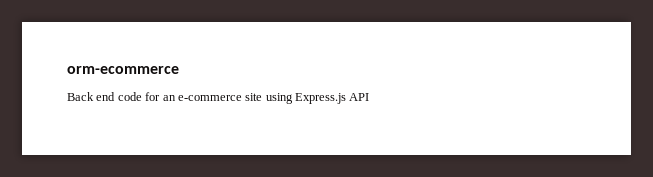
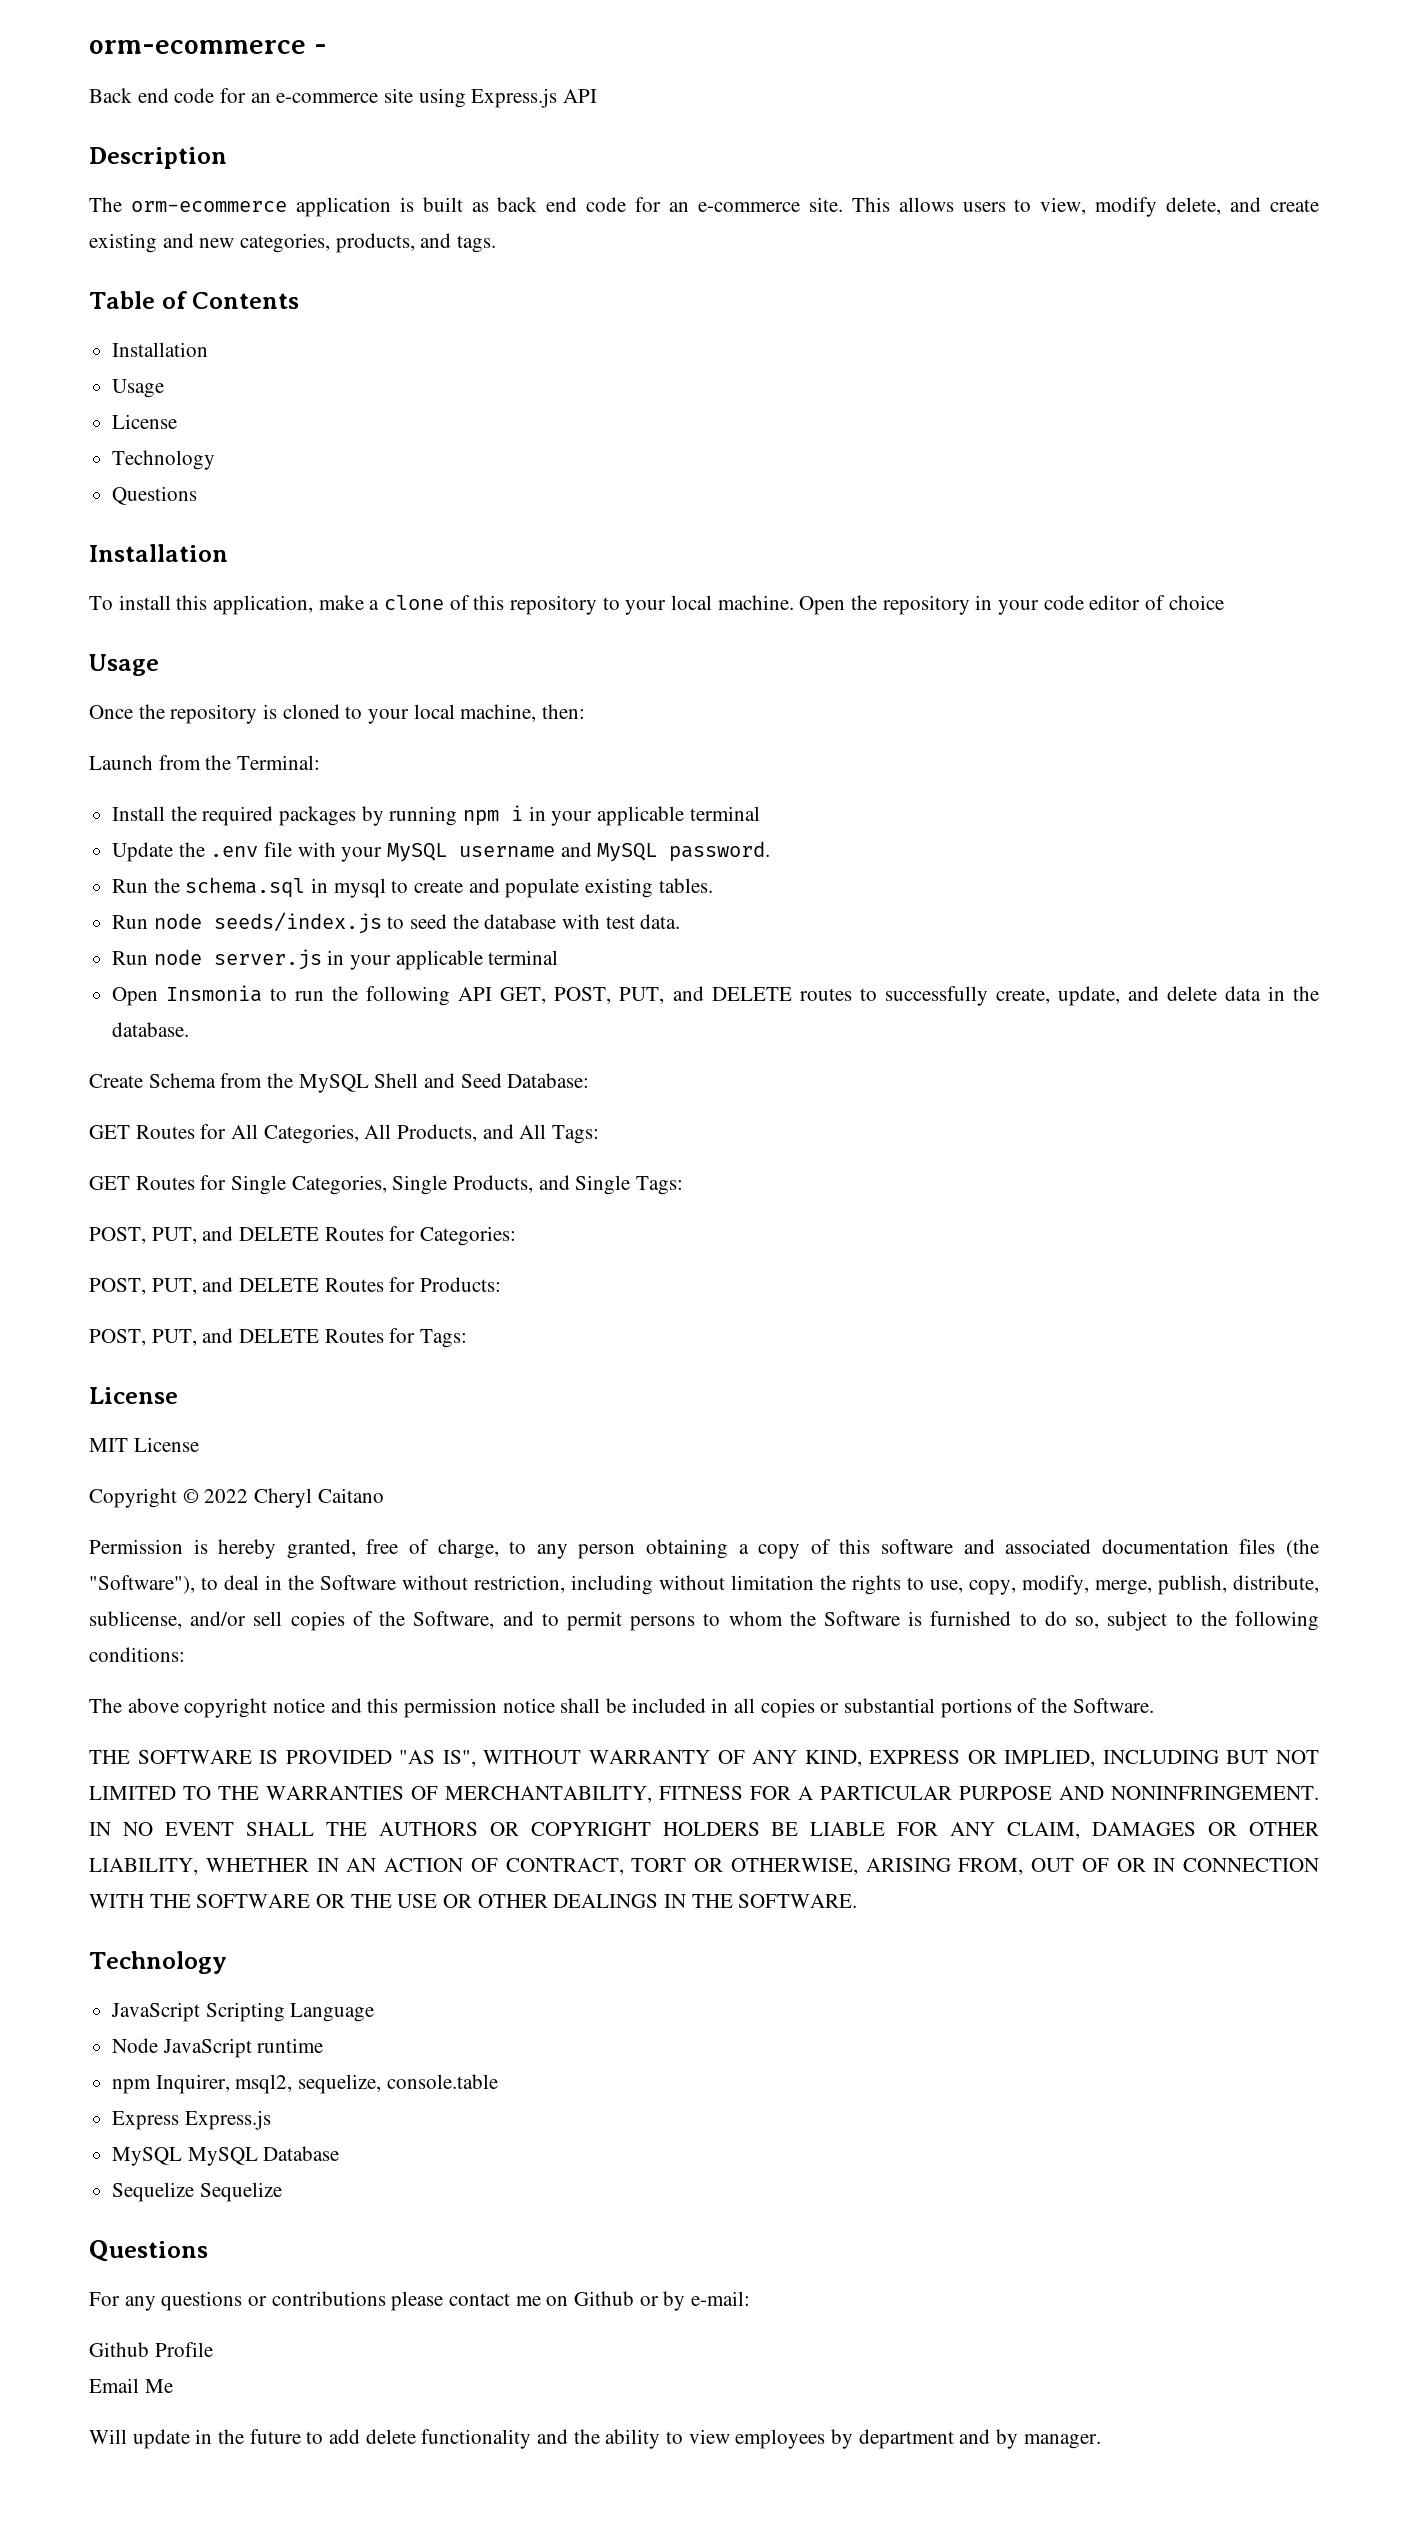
[67,66,179,74] orm-ecommerce -> [89,40,327,54] orm-ecommerce -
(370, 97) none -> [89,147,227,169] [89,197,1320,217] [89,233,497,253] [89,291,300,309] [112,342,209,357] [112,379,165,398] [112,414,178,429] [112,450,216,470] [112,486,198,505] [89,544,228,562] [89,595,1224,615] [89,654,159,676] [89,704,586,724] [89,755,321,770] [112,805,760,826] [112,841,771,862] [112,877,713,898] [112,912,681,934] [112,949,559,970] [112,985,1320,1006] [112,1022,190,1037] [89,1073,590,1093] [89,1124,600,1144] [89,1175,684,1195] [89,1226,517,1246] [89,1277,502,1295] [89,1328,468,1348] [89,1387,178,1404] [89,1437,199,1452] [89,1488,384,1508] [89,1539,1319,1559] [89,1575,1319,1595] [89,1611,1320,1631] [89,1647,185,1662] [89,1698,1154,1718] [89,1750,1319,1767] [89,1786,1319,1803] [89,1822,1319,1839] [89,1858,1319,1875] [89,1894,858,1908] [89,1951,227,1974] [111,2002,375,2022] [112,2038,324,2058] [112,2074,498,2094] [112,2110,271,2130] [112,2146,340,2166] [112,2182,282,2202] [89,2240,208,2262] [89,2291,751,2311] [89,2342,213,2357] [89,2378,173,2393] [89,2429,1101,2449] // Description // The orm-ecommerce application is built as back end code for an e-commerce site. This allows users to view, modify delete, and create existing and new categories, products, and tags. // Table of Contents // Installation // Usage // License // Technology // Questions // Installation // To install this application, make a clone of this repository to your local machine. Open the repository in your code editor of choice // Usage // Once the repository is cloned to your local machine, then: // Launch from the Terminal: // Install the required packages by running npm i in your applicable terminal // Update the .env file with your MySQL username and MySQL password. // Run the schema.sql in mysql to create and populate existing tables. // Run node seeds/index.js to seed the database with test data. // Run node server.js in your applicable terminal // Open Insmonia to run the following API GET, POST, PUT, and DELETE routes to successfully create, update, and delete data in the database. // Create Schema from the MySQL Shell and Seed Database: // GET Routes for All Categories, All Products, and All Tags: // GET Routes for Single Categories, Single Products, and Single Tags: // POST, PUT, and DELETE Routes for Categories: // POST, PUT, and DELETE Routes for Products: // POST, PUT, and DELETE Routes for Tags: // License // MIT License // Copyright © 2022 Cheryl Caitano // Permission is hereby granted, free of charge, to any person obtaining a copy of this software and associated documentation files (the "Software"), to deal in the Software without restriction, including without limitation the rights to use, copy, modify, merge, publish, distribute, sublicense, and/or sell copies of the Software, and to permit persons to whom the Software is furnished to do so, subject to the following conditions: // The above copyright notice and this permission notice shall be included in all copies or substantial portions of the Software. // THE SOFTWARE IS PROVIDED "AS IS", WITHOUT WARRANTY OF ANY KIND, EXPRESS OR IMPLIED, INCLUDING BUT NOT LIMITED TO THE WARRANTIES OF MERCHANTABILITY, FITNESS FOR A PARTICULAR PURPOSE AND NONINFRINGEMENT. IN NO EVENT SHALL THE AUTHORS OR COPYRIGHT HOLDERS BE LIABLE FOR ANY CLAIM, DAMAGES OR OTHER LIABILITY, WHETHER IN AN ACTION OF CONTRACT, TORT OR OTHERWISE, ARISING FROM, OUT OF OR IN CONNECTION WITH THE SOFTWARE OR THE USE OR OTHER DEALINGS IN THE SOFTWARE. // Technology // JavaScript Scripting Language // Node JavaScript runtime // npm Inquirer, msql2, sequelize, console.table // Express Express.js // MySQL MySQL Database // Sequelize Sequelize // Questions // For any questions or contributions please contact me on Github or by e-mail: // Github Profile // Email Me // Will update in the future to add delete functionality and the ability to view employees by department and by manager.

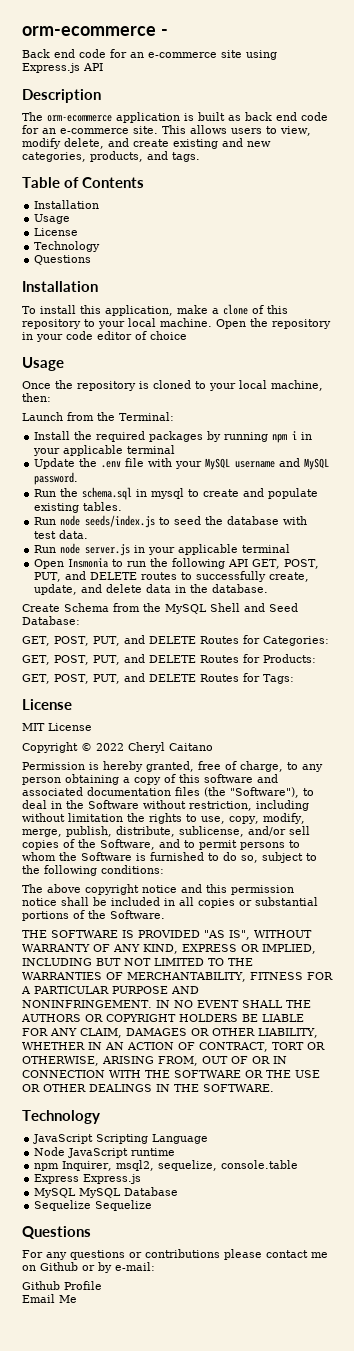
[89,1124,600,1144] [89,1175,684,1195] GET Routes for All Categories, All Products, and All Tags: // GET Routes for Single Categories, Single Products, and Single Tags: // -> [22,636,50,646] GET,
(517, 1236) none -> [22,655,50,665] GET,
(502, 1284) none -> [22,674,50,684] GET,
[89,2429,1101,2449] // Will update in the future to add delete functionality and the ability to view employees by department and by manager. -> (77, 1299) none

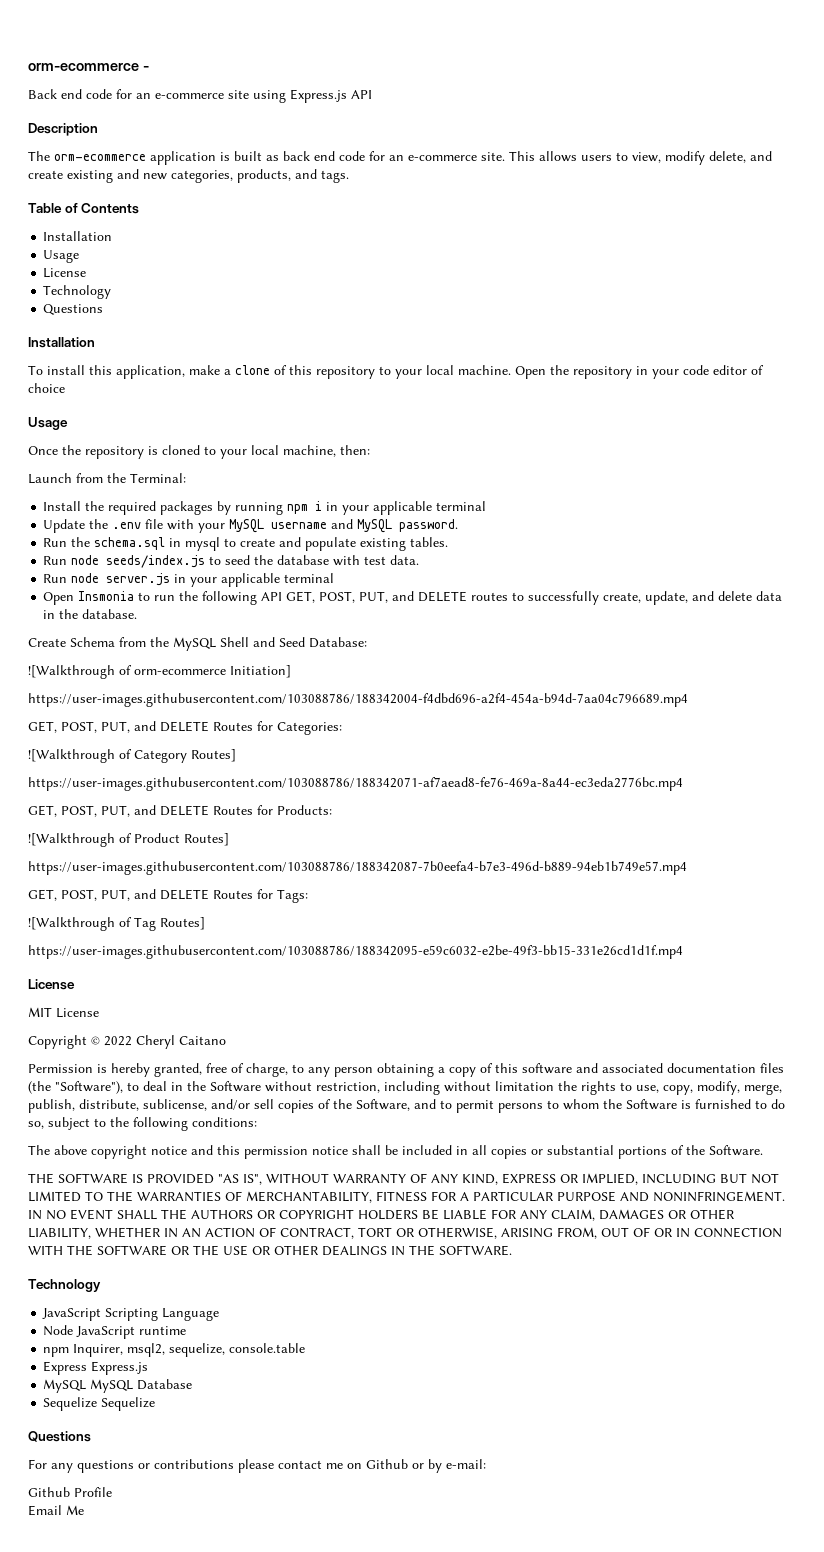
(80, 620) none -> [28,665,291,679] [28,693,688,707] // ![Walkthrough of orm-ecommerce Initiation] // https://user-images.githubusercontent.com/103088786/188342004-f4dbd696-a2f4-454a-b94d-7aa04c796689.mp4
(329, 641) none -> [28,749,236,763] [28,777,683,791] // ![Walkthrough of Category Routes] // https://user-images.githubusercontent.com/103088786/188342071-af7aead8-fe76-469a-8a44-ec3eda2776bc.mp4
(316, 658) none -> [28,833,229,847] [28,861,687,875] // ![Walkthrough of Product Routes] // https://user-images.githubusercontent.com/103088786/188342087-7b0eefa4-b7e3-496d-b889-94eb1b749e57.mp4
(294, 679) none -> [28,917,205,931] [28,945,683,959] // ![Walkthrough of Tag Routes] // https://user-images.githubusercontent.com/103088786/188342095-e59c6032-e2be-49f3-bb15-331e26cd1d1f.mp4

